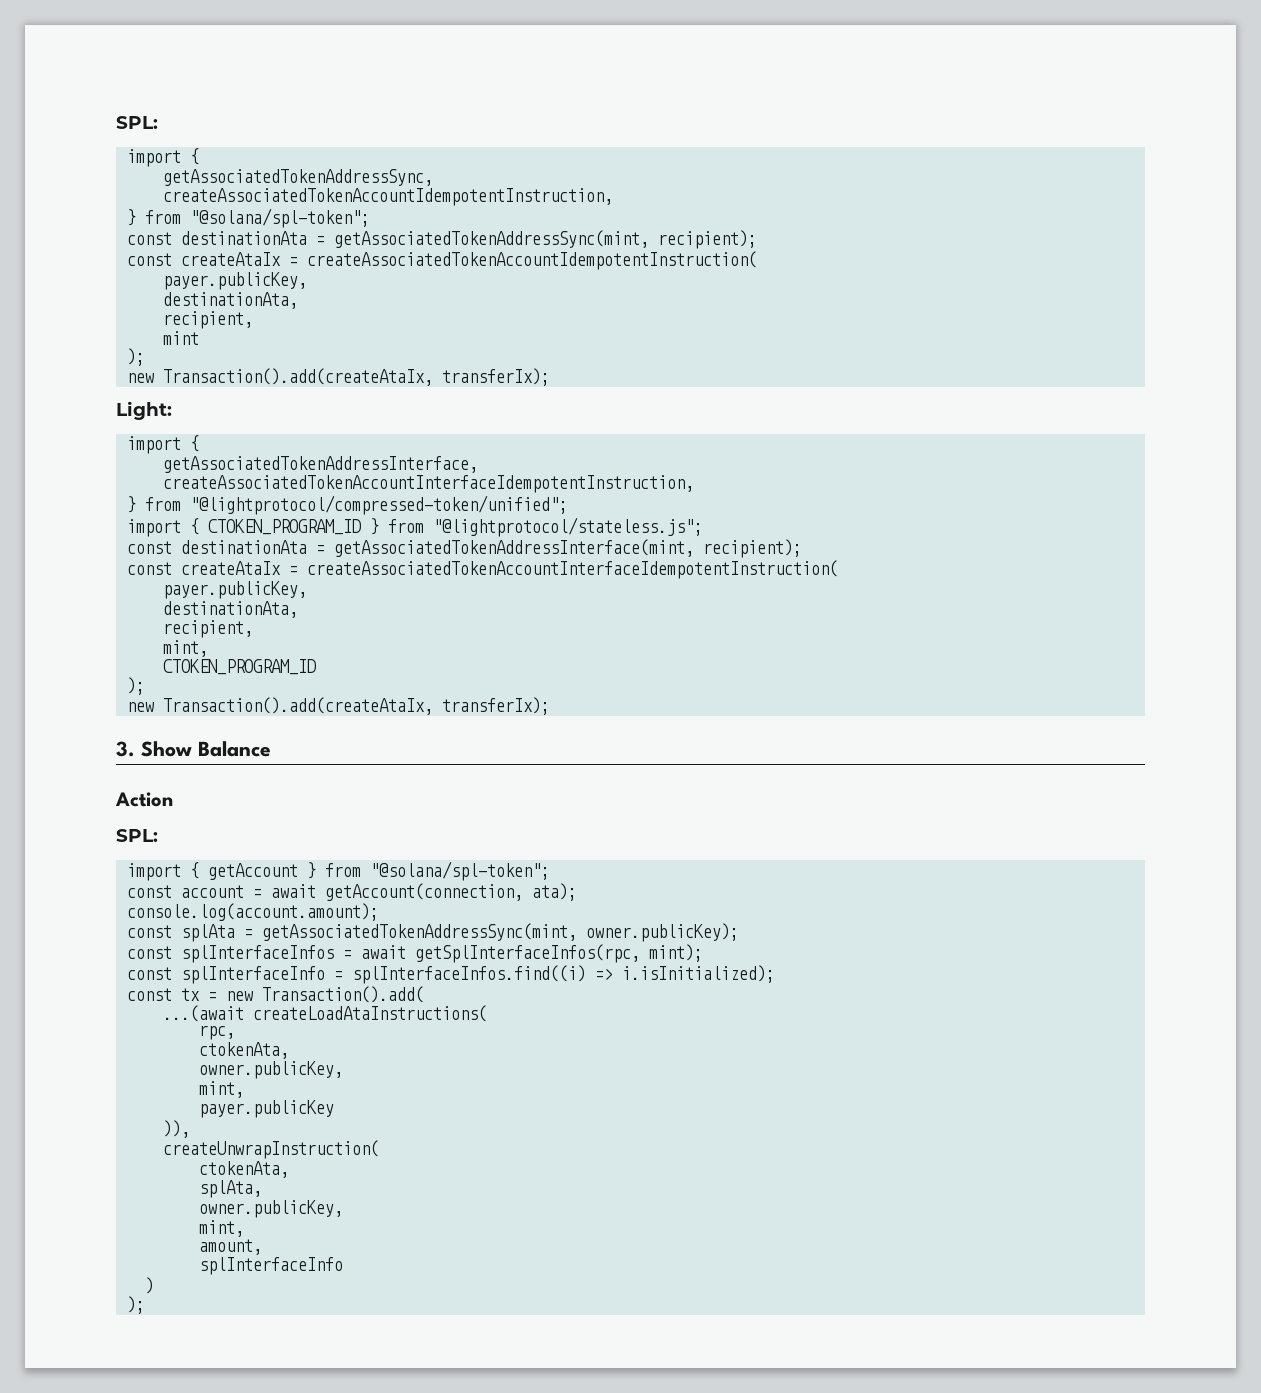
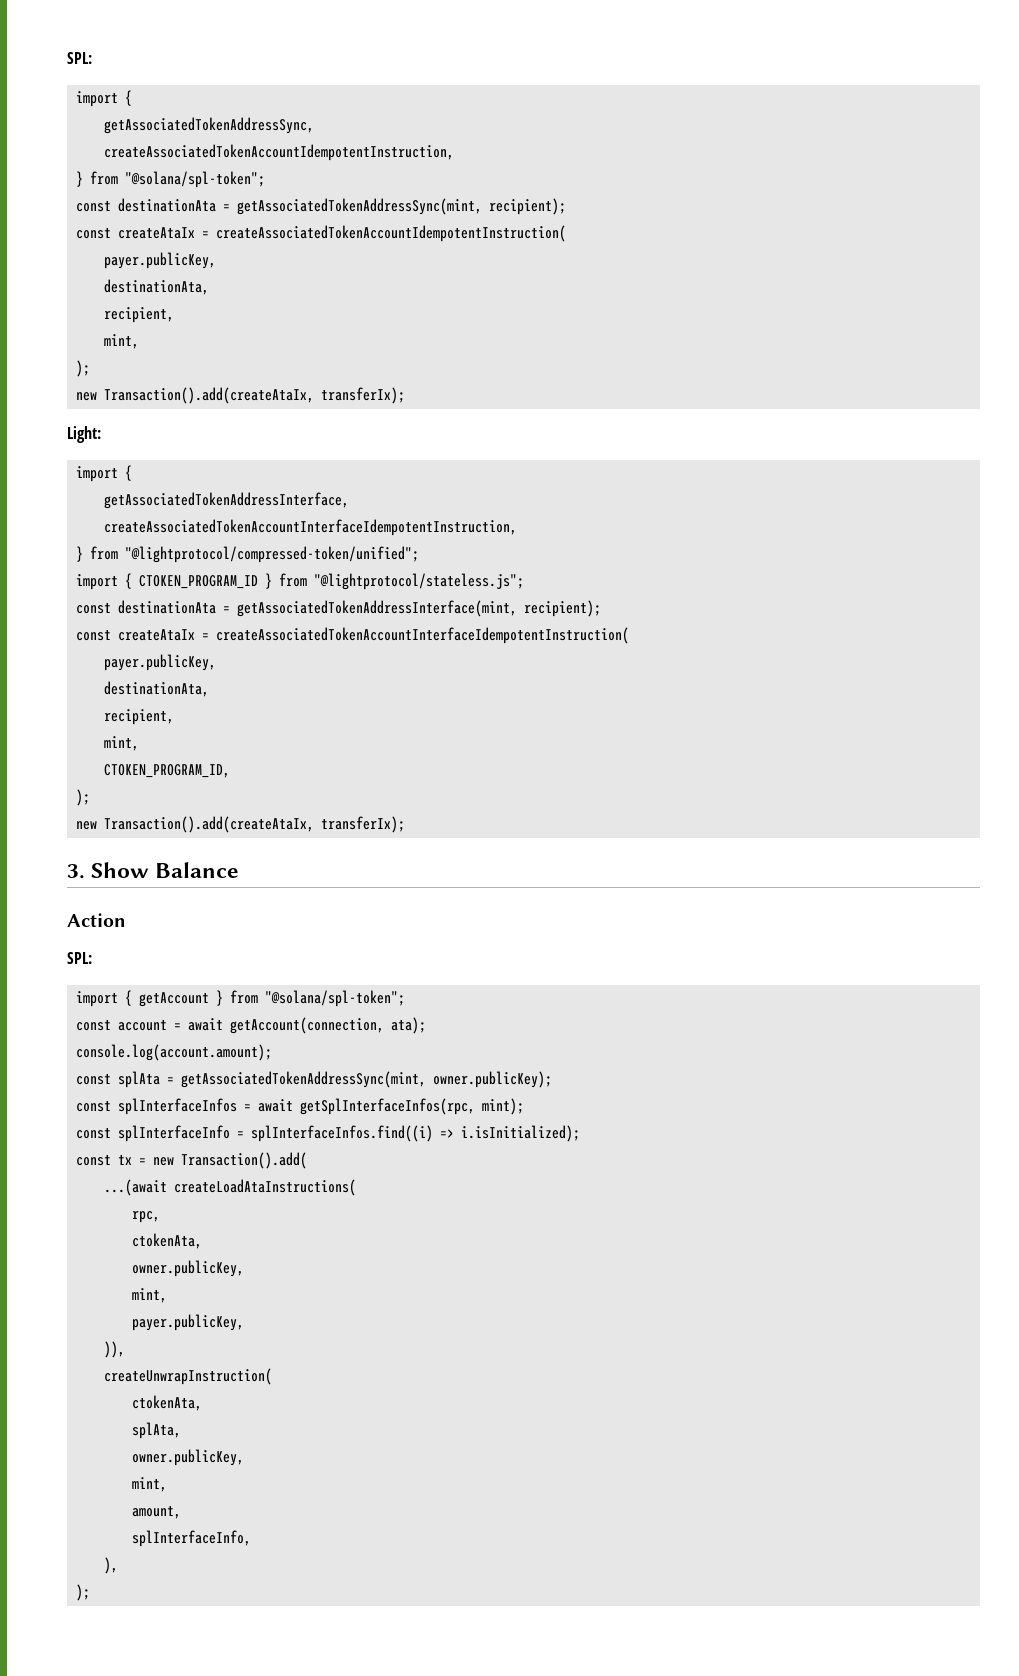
[163,331,200,345] mint -> [104,334,140,349] mint,
[163,659,317,675] CTOKEN_PROGRAM_ID -> [104,764,231,778] CTOKEN_PROGRAM_ID,
[199,1100,335,1118] payer.publicKey -> [132,1314,245,1331] payer.publicKey,
[199,1257,344,1275] [145,1277,155,1294] splInterfaceInfo // ) -> [132,1530,252,1547] [104,1557,119,1574] splInterfaceInfo, // ),

